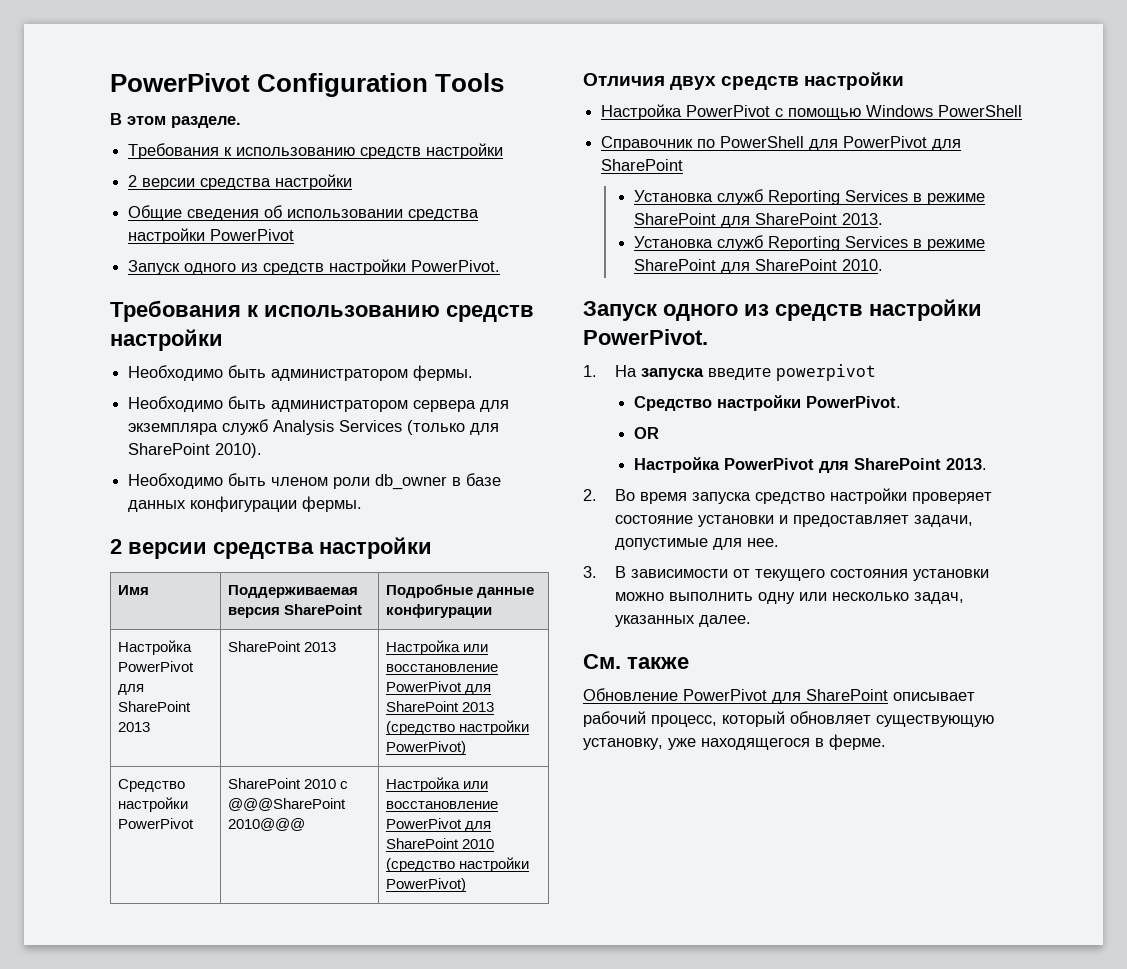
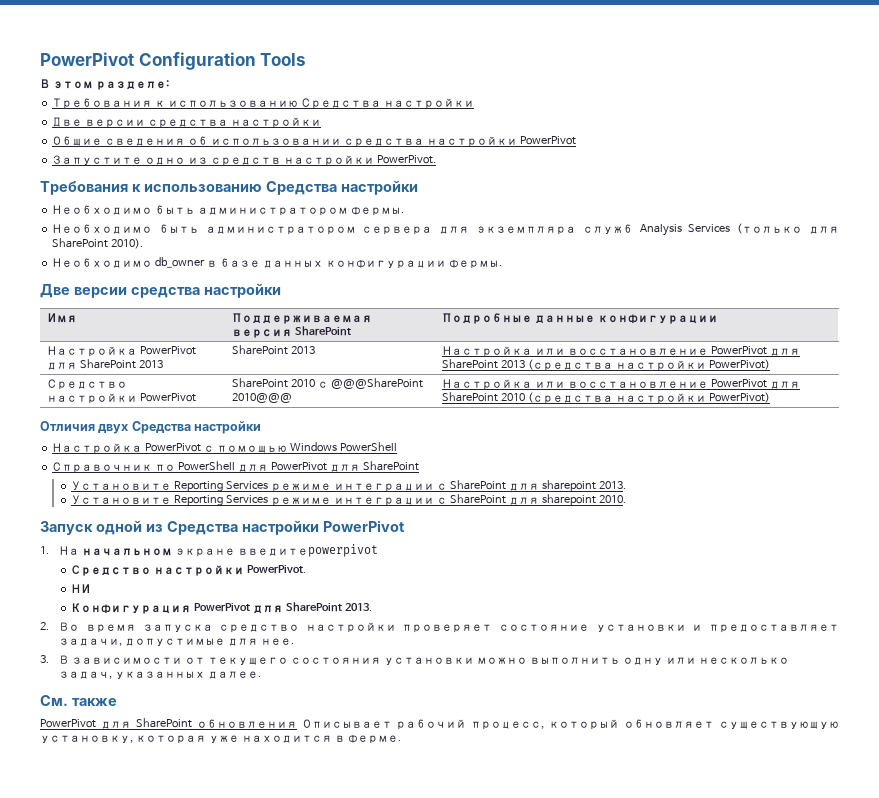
[171,116,241,128] [128,143,504,159] [128,175,138,187] разделе. // Требования к использованию средств настройки // 2 -> [95,80,169,90] [52,98,474,109] [52,117,83,127] разделе: // Требования к использованию Средства настройки // Две
[128,260,237,275] Запуск одного -> [52,155,186,165] Запустите одно
[446,305,534,322] средств -> [265,181,337,195] Средства
[228,473,371,489] быть членом роли -> (153, 263) none
[110,539,122,554] 2 -> [40,284,70,298] Две
[386,721,456,735] (средство -> [527,359,613,371] (средства
[386,858,456,872] (средство -> [527,392,613,404] (средства
[721,76,800,90] средств -> [131,421,191,434] Средства
[633,189,985,205] [633,213,883,228] [633,235,985,251] [633,259,837,274] Установка служб Reporting Services в режиме SharePoint для SharePoint 2013. // Установка служб Reporting Services в режиме SharePoint для SharePoint -> [71,480,627,492] [71,494,597,506] Установите Reporting Services режиме интеграции с SharePoint для sharepoint 2013. // Установите Reporting Services режиме интеграции с SharePoint для sharepoint
[663,299,982,321] [583,329,708,345] одного из средств настройки PowerPivot. -> [95,520,405,535] одной из Средства настройки PowerPivot
[641,364,877,381] запуска введите powerpivot -> [82,544,379,557] начальном экране введитеpowerpivot
[633,427,659,439] [633,457,720,473] OR // Настройка -> [71,584,92,593] [71,603,192,614] НИ // Конфигурация
[583,688,975,704] Обновление PowerPivot для SharePoint описывает -> [40,718,392,729] PowerPivot для SharePoint обновления Описывает
[668,738,810,750] уже находящегося -> [135,735,332,744] которая уже находится

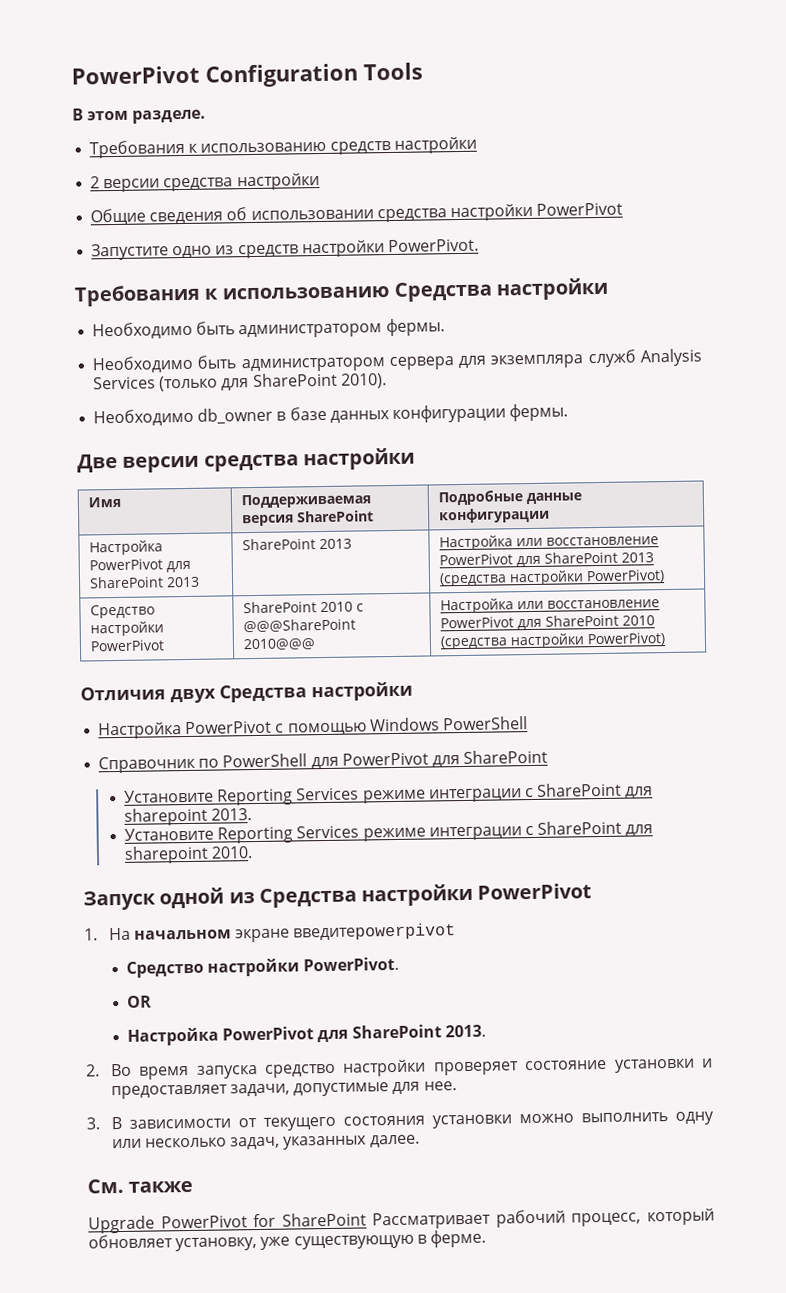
[95,80,169,90] [52,98,474,109] [52,117,83,127] разделе: // Требования к использованию Средства настройки // Две -> [132,109,207,124] [89,136,477,159] [90,176,101,189] разделе. // Требования к использованию средств настройки // 2
[71,584,92,593] [71,603,192,614] НИ // Конфигурация -> [126,995,152,1008] [126,1027,219,1046] OR // Настройка
[40,718,840,730] [40,735,332,744] PowerPivot для SharePoint обновления Описывает рабочий процесс, который обновляет существующую установку, которая уже находится -> [88,1208,715,1234] [88,1234,414,1252] Upgrade PowerPivot for SharePoint Рассматривает рабочий процесс, который обновляет установку, уже существующую

